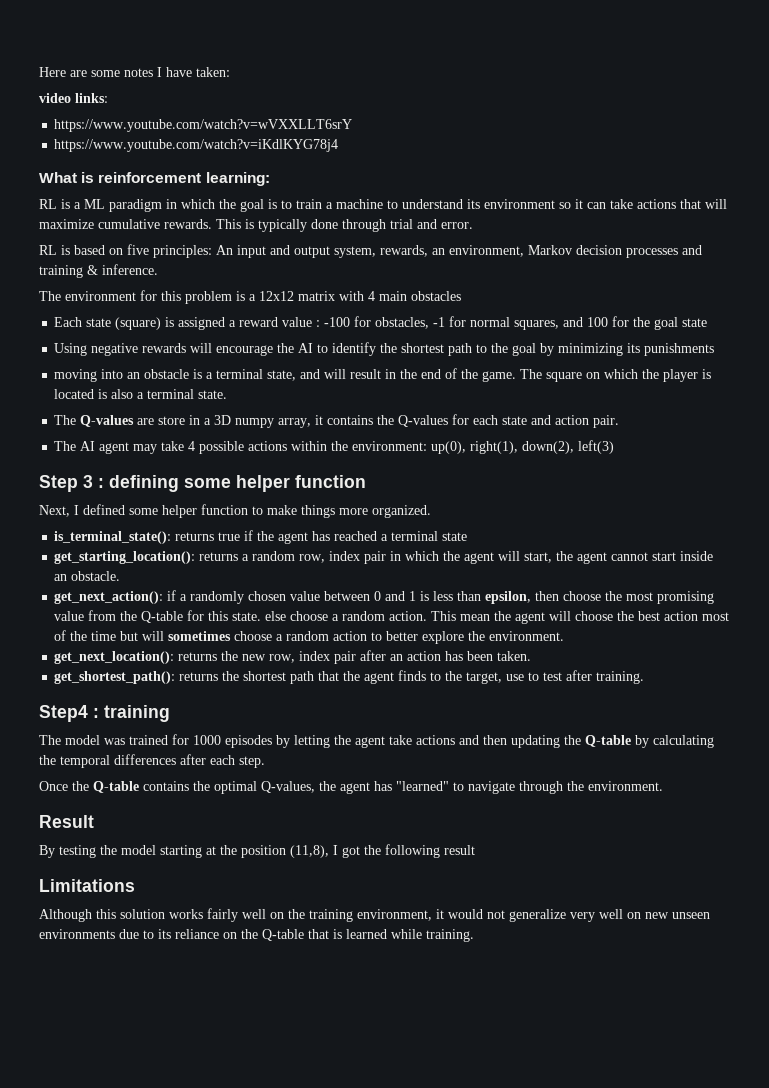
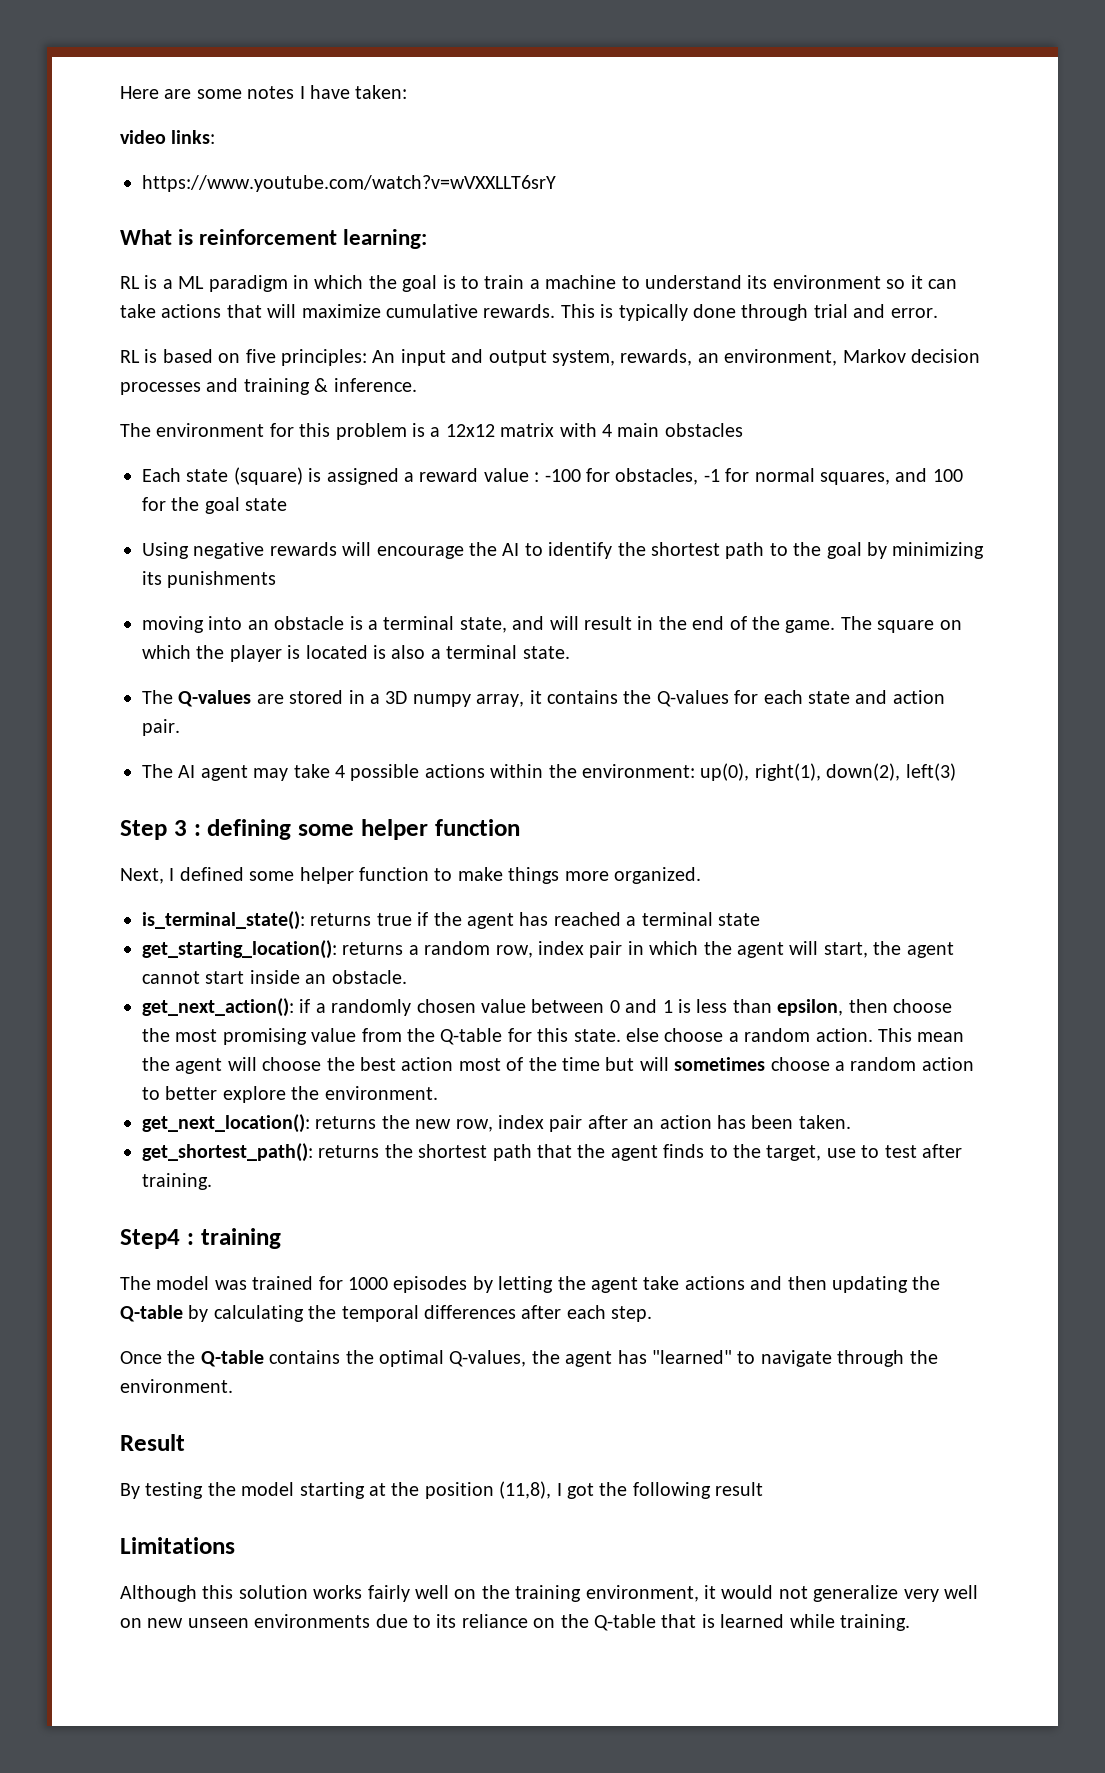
[54,139,339,152] // https://www.youtube.com/watch?v=iKdlKYG78j4 -> (556, 183) none
[158,416,186,425] store -> [289,690,344,704] stored

